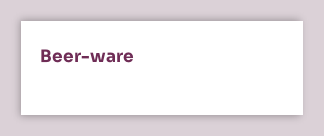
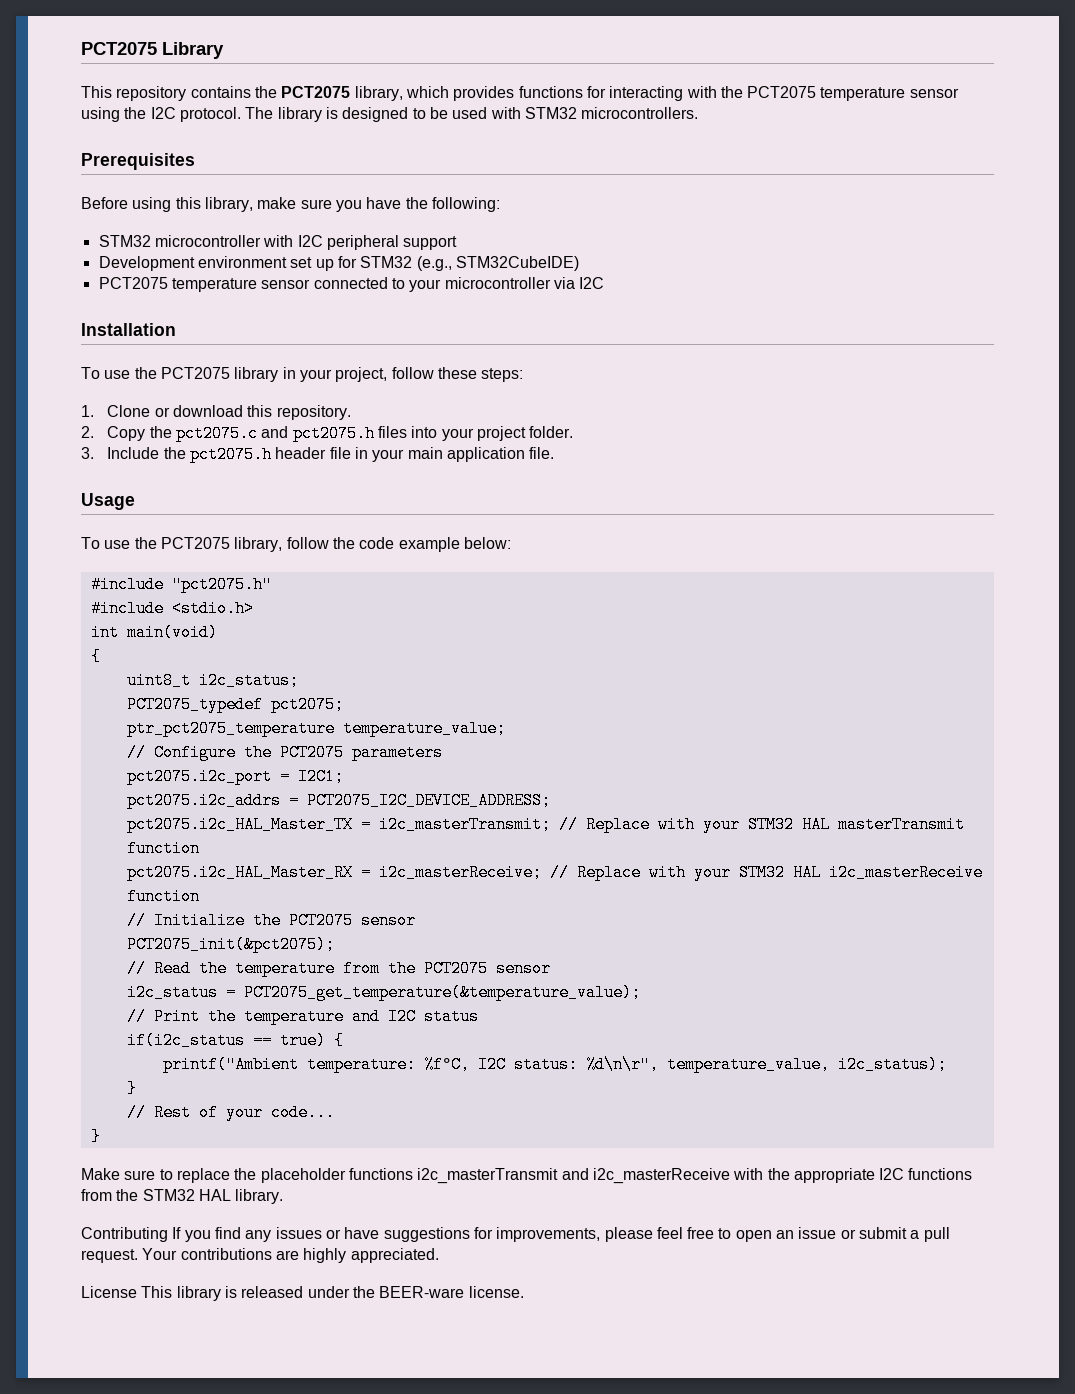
[40,49,134,63] Beer-ware -> [81,42,224,59] [81,86,959,101] [81,107,699,122] [81,153,195,170] [81,197,500,212] [98,235,458,250] [98,256,579,271] [98,277,605,292] [81,323,176,336] [81,367,524,382] [81,405,351,420] [81,425,574,442] [81,446,555,463] [81,493,135,510] [81,537,511,552] [90,576,272,593] [90,600,254,617] [90,624,218,641] [90,648,101,665] [126,672,299,689] [126,696,344,713] [126,720,506,737] [126,744,443,761] [126,768,344,785] [126,792,551,809] [126,816,965,833] [126,840,200,857] [126,864,983,881] [126,888,200,905] [126,912,416,929] [126,936,335,953] [126,960,551,977] [126,984,641,1001] [126,1008,479,1025] [126,1032,344,1049] [162,1056,947,1073] [126,1080,137,1097] [126,1104,335,1121] [90,1128,101,1145] [81,1168,973,1184] [81,1189,284,1204] [81,1227,950,1242] [81,1248,439,1263] [81,1286,524,1301] PCT2075 Library // This repository contains the PCT2075 library, which provides functions for interacting with the PCT2075 temperature sensor using the I2C protocol. The library is designed to be used with STM32 microcontrollers. // Prerequisites // Before using this library, make sure you have the following: // STM32 microcontroller with I2C peripheral support // Development environment set up for STM32 (e.g., STM32CubeIDE) // PCT2075 temperature sensor connected to your microcontroller via I2C // Installation // To use the PCT2075 library in your project, follow these steps: // 1. Clone or download this repository. // 2. Copy the pct2075.c and pct2075.h files into your project folder. // 3. Include the pct2075.h header file in your main application file. // Usage // To use the PCT2075 library, follow the code example below: // #include "pct2075.h" // #include <stdio.h> // int main(void) // { // uint8_t i2c_status; // PCT2075_typedef pct2075; // ptr_pct2075_temperature temperature_value; // // Configure the PCT2075 parameters // pct2075.i2c_port = I2C1; // pct2075.i2c_addrs = PCT2075_I2C_DEVICE_ADDRESS; // pct2075.i2c_HAL_Master_TX = i2c_masterTransmit; // Replace with your STM32 HAL masterTransmit function // pct2075.i2c_HAL_Master_RX = i2c_masterReceive; // Replace with your STM32 HAL i2c_masterReceive function // // Initialize the PCT2075 sensor // PCT2075_init(&pct2075); // // Read the temperature from the PCT2075 sensor // i2c_status = PCT2075_get_temperature(&temperature_value); // // Print the temperature and I2C status // if(i2c_status == true) { // printf("Ambient temperature: %f°C, I2C status: %d\n\r", temperature_value, i2c_status); // } // // Rest of your code... // } // Make sure to replace the placeholder functions i2c_masterTransmit and i2c_masterReceive with the appropriate I2C functions from the STM32 HAL library. // Contributing If you find any issues or have suggestions for improvements, please feel free to open an issue or submit a pull request. Your contributions are highly appreciated. // License This library is released under the BEER-ware license.

